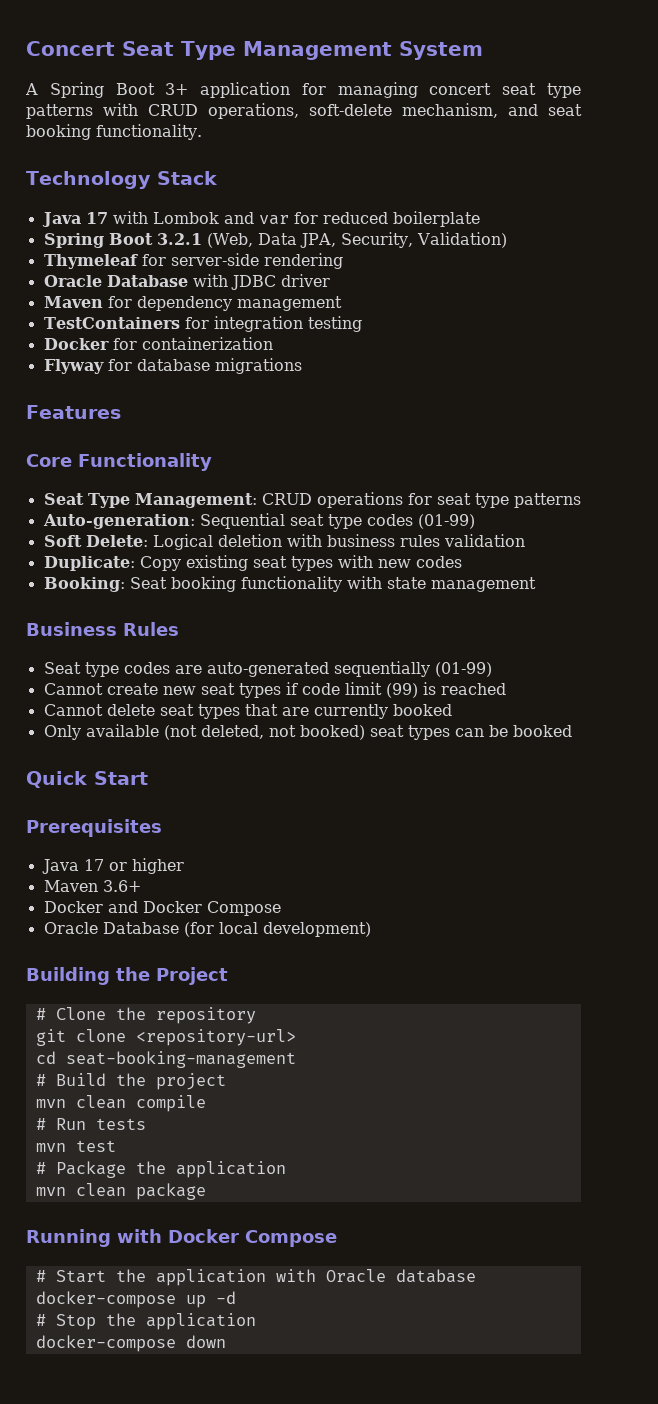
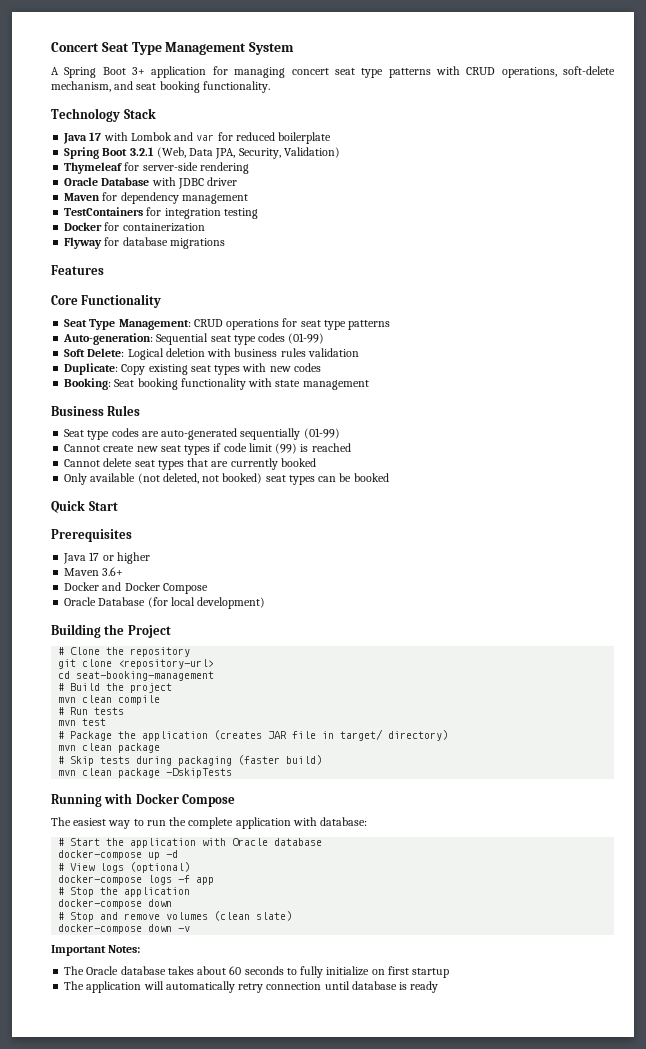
[35,1183,206,1200] [26,1229,337,1247] // mvn clean package // Running with Docker Compose -> [214,729,449,741] [58,743,161,753] [58,755,323,766] [58,768,233,778] [51,793,236,807] [51,817,368,829] (creates JAR file in target/ directory) // mvn clean package // # Skip tests during packaging (faster build) // mvn clean package -DskipTests // Running with Docker Compose // The easiest way to run the complete application with database:
(236, 1297) none -> [58,862,191,873] [58,875,215,885] // # View logs (optional) // docker-compose logs -f app
(226, 1341) none -> [58,911,293,922] [58,924,191,934] [51,945,141,956] [64,966,450,978] [64,981,439,993] // # Stop and remove volumes (clean slate) // docker-compose down -v // Important Notes: // The Oracle database takes about 60 seconds to fully initialize on first startup // The application will automatically retry connection until database is ready

